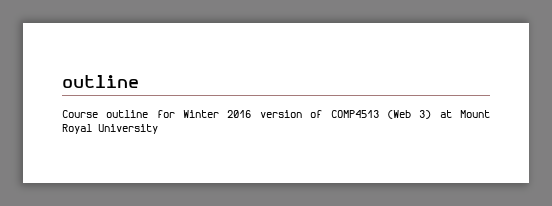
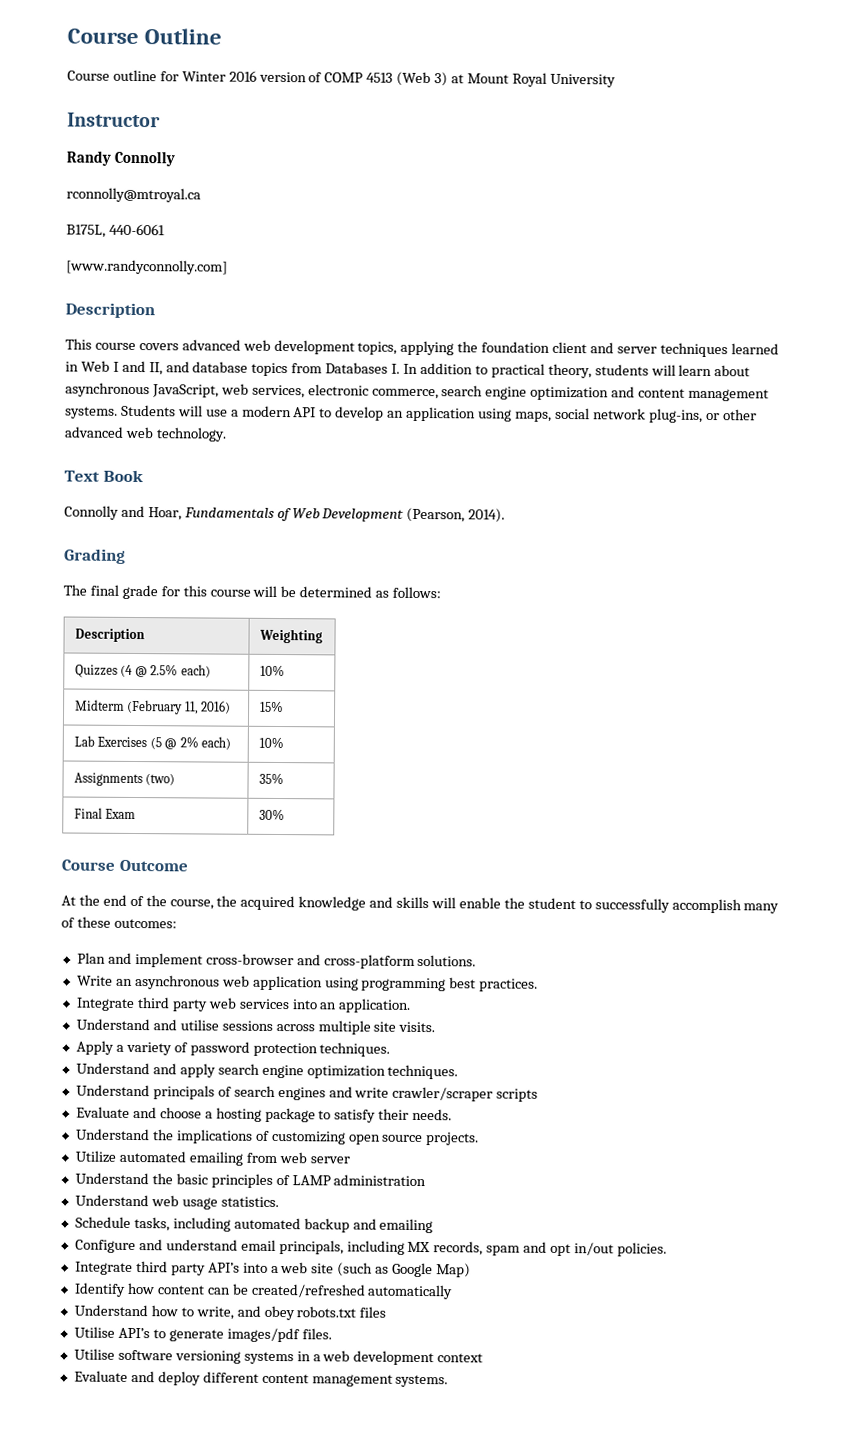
[62,75,139,88] outline -> [67,28,223,45] Course Outline
[330,110,379,118] COMP4513 -> [324,72,394,83] COMP 4513
(158, 129) none -> [67,112,161,128] [66,150,175,167] [66,187,201,203] [66,223,165,238] [66,259,228,275] [65,302,155,319] [65,338,779,358] [65,360,751,379] [65,382,770,402] [65,404,757,423] [64,426,227,442] [64,469,144,483] [64,505,506,523] [64,548,126,564] [63,584,442,600] [74,628,145,643] [258,628,323,644] [74,664,211,678] [259,664,285,677] [74,699,232,715] [259,700,284,713] [73,735,232,750] [258,736,284,749] [73,772,176,787] [258,772,284,785] [73,807,137,820] [258,808,285,821] [61,859,188,872] [61,894,780,914] [61,916,177,929] [76,952,477,969] [76,975,539,992] [75,997,412,1013] [75,1018,436,1035] [75,1040,391,1057] [75,1062,459,1080] [75,1084,539,1102] [75,1106,453,1123] [75,1128,480,1146] [74,1150,350,1166] [74,1172,427,1188] [74,1194,279,1210] [74,1216,434,1234] [74,1239,667,1257] [74,1261,472,1278] [73,1282,454,1300] [73,1304,387,1321] [73,1326,332,1343] [73,1348,484,1366] [73,1370,449,1388] // Instructor // Randy Connolly // rconnolly@mtroyal.ca // B175L, 440-6061 // [www.randyconnolly.com] // Description // This course covers advanced web development topics, applying the foundation client and server techniques learned in Web I and II, and database topics from Databases I. In addition to practical theory, students will learn about asynchronous JavaScript, web services, electronic commerce, search engine optimization and content management systems. Students will use a modern API to develop an application using maps, social network plug-ins, or other advanced web technology. // Text Book // Connolly and Hoar, Fundamentals of Web Development (Pearson, 2014). // Grading // The final grade for this course will be determined as follows: // Description | Weighting // Quizzes (4 @ 2.5% each) | 10% // Midterm (February 11, 2016) | 15% // Lab Exercises (5 @ 2% each) | 10% // Assignments (two) | 35% // Final Exam | 30% // Course Outcome // At the end of the course, the acquired knowledge and skills will enable the student to successfully accomplish many of these outcomes: // Plan and implement cross-browser and cross-platform solutions. // Write an asynchronous web application using programming best practices. // Integrate third party web services into an application. // Understand and utilise sessions across multiple site visits. // Apply a variety of password protection techniques. // Understand and apply search engine optimization techniques. // Understand principals of search engines and write crawler/scraper scripts // Evaluate and choose a hosting package to satisfy their needs. // Understand the implications of customizing open source projects. // Utilize automated emailing from web server // Understand the basic principles of LAMP administration // Understand web usage statistics. // Schedule tasks, including automated backup and emailing // Configure and understand email principals, including MX records, spam and opt in/out policies. // Integrate third party API’s into a web site (such as Google Map) // Identify how content can be created/refreshed automatically // Understand how to write, and obey robots.txt files // Utilise API’s to generate images/pdf files. // Utilise software versioning systems in a web development context // Evaluate and deploy different content management systems.

